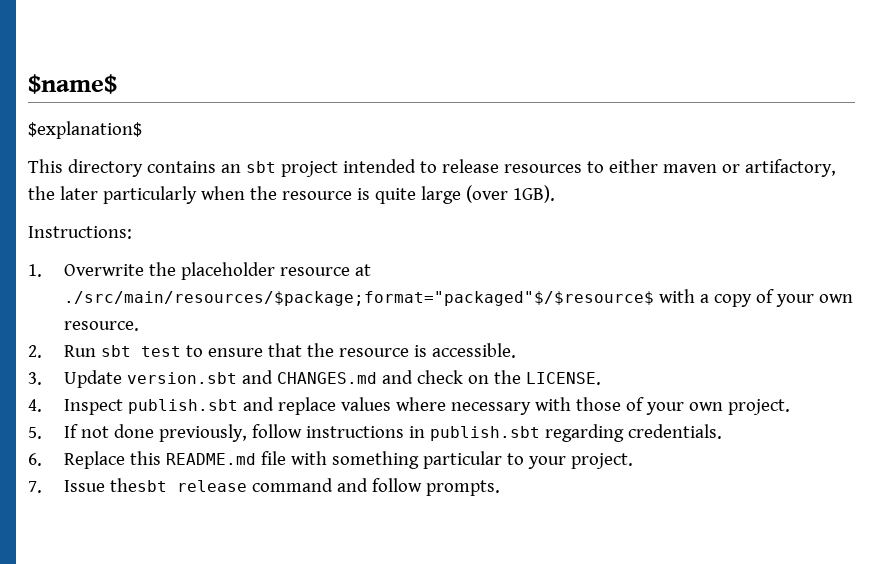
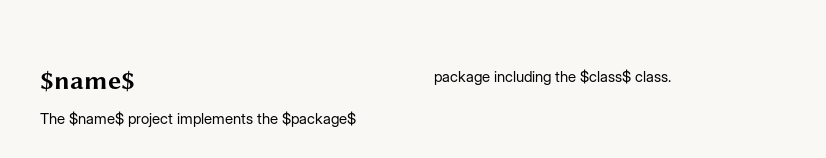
[28,121,142,139] [28,159,836,177] [28,185,555,204] [28,226,132,239] [28,262,372,280] [64,289,854,307] [64,321,140,331] [28,343,517,358] [28,370,602,388] [28,397,791,415] [28,424,723,442] [28,451,634,469] [28,478,501,496] $explanation$ // This directory contains an sbt project intended to release resources to either maven or artifactory, the later particularly when the resource is quite large (over 1GB). // Instructions: // 1. Overwrite the placeholder resource at ./src/main/resources/$package;format="packaged"$/$resource$ with a copy of your own resource. // 2. Run sbt test to ensure that the resource is accessible. // 3. Update version.sbt and CHANGES.md and check on the LICENSE. // 4. Inspect publish.sbt and replace values where necessary with those of your own project. // 5. If not done previously, follow instructions in publish.sbt regarding credentials. // 6. Replace this README.md file with something particular to your project. // 7. Issue thesbt release command and follow prompts. -> [40,111,357,128] [434,69,672,85] The $name$ project implements the $package$ package including the $class$ class.

